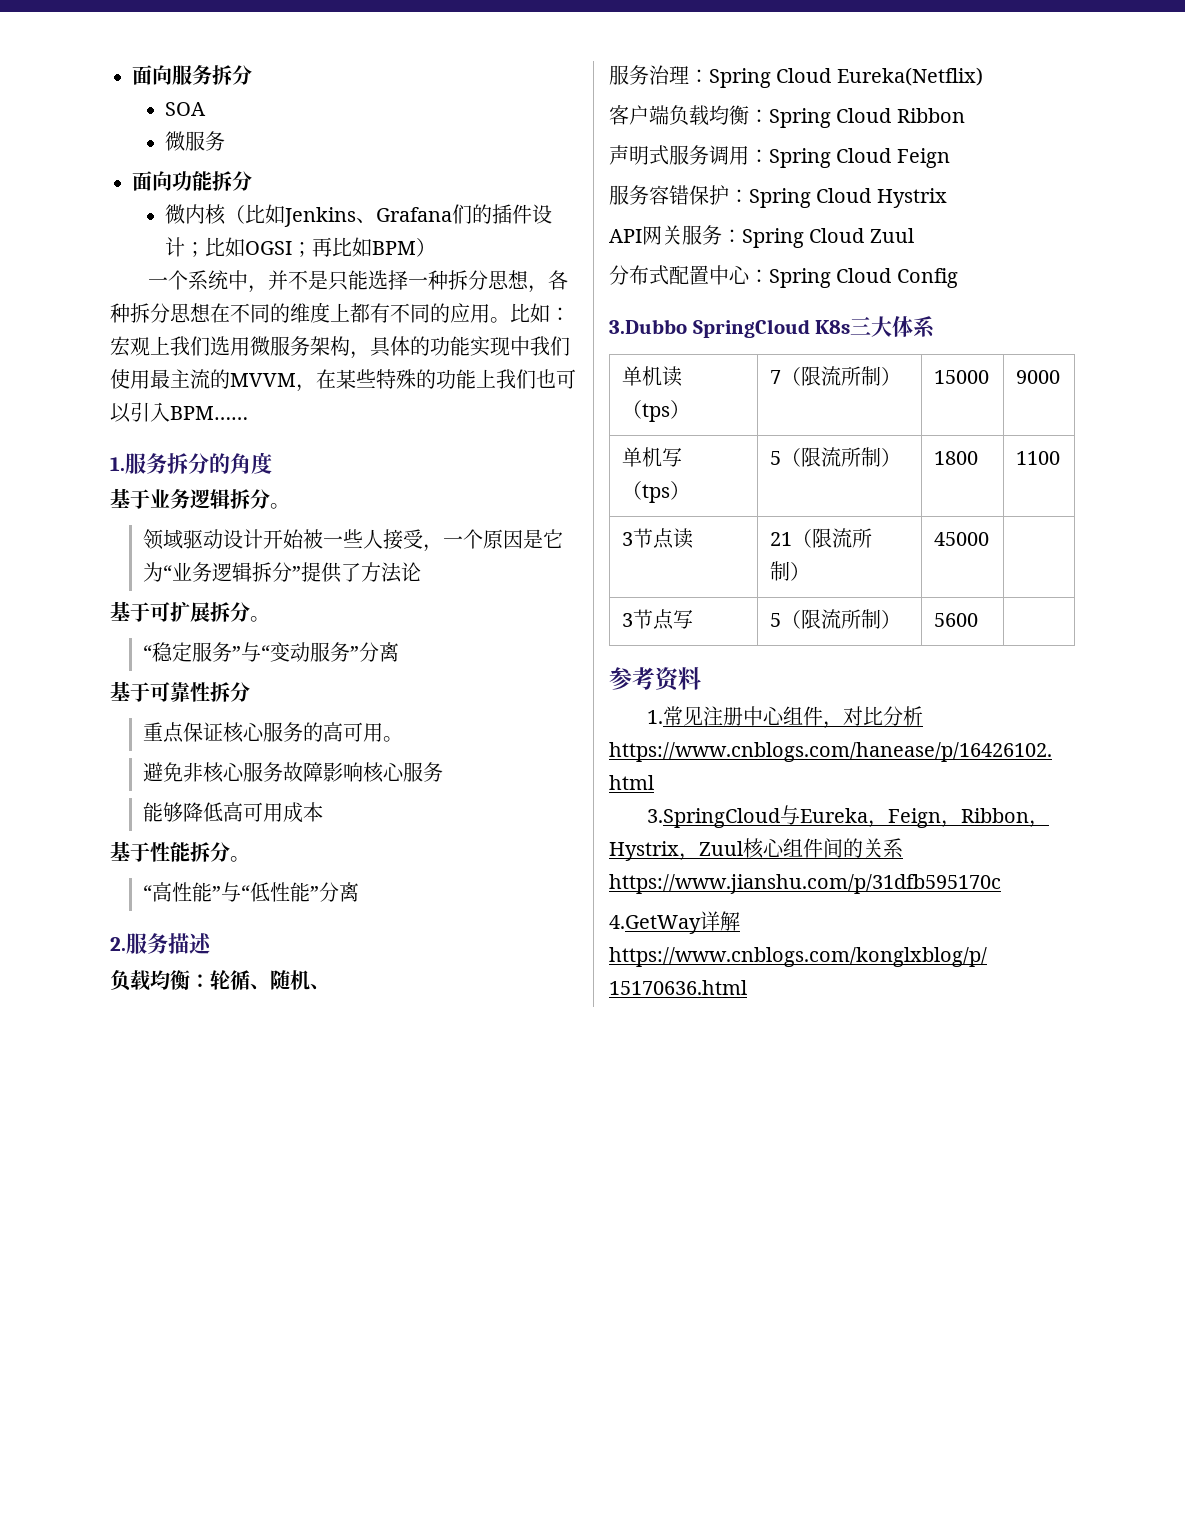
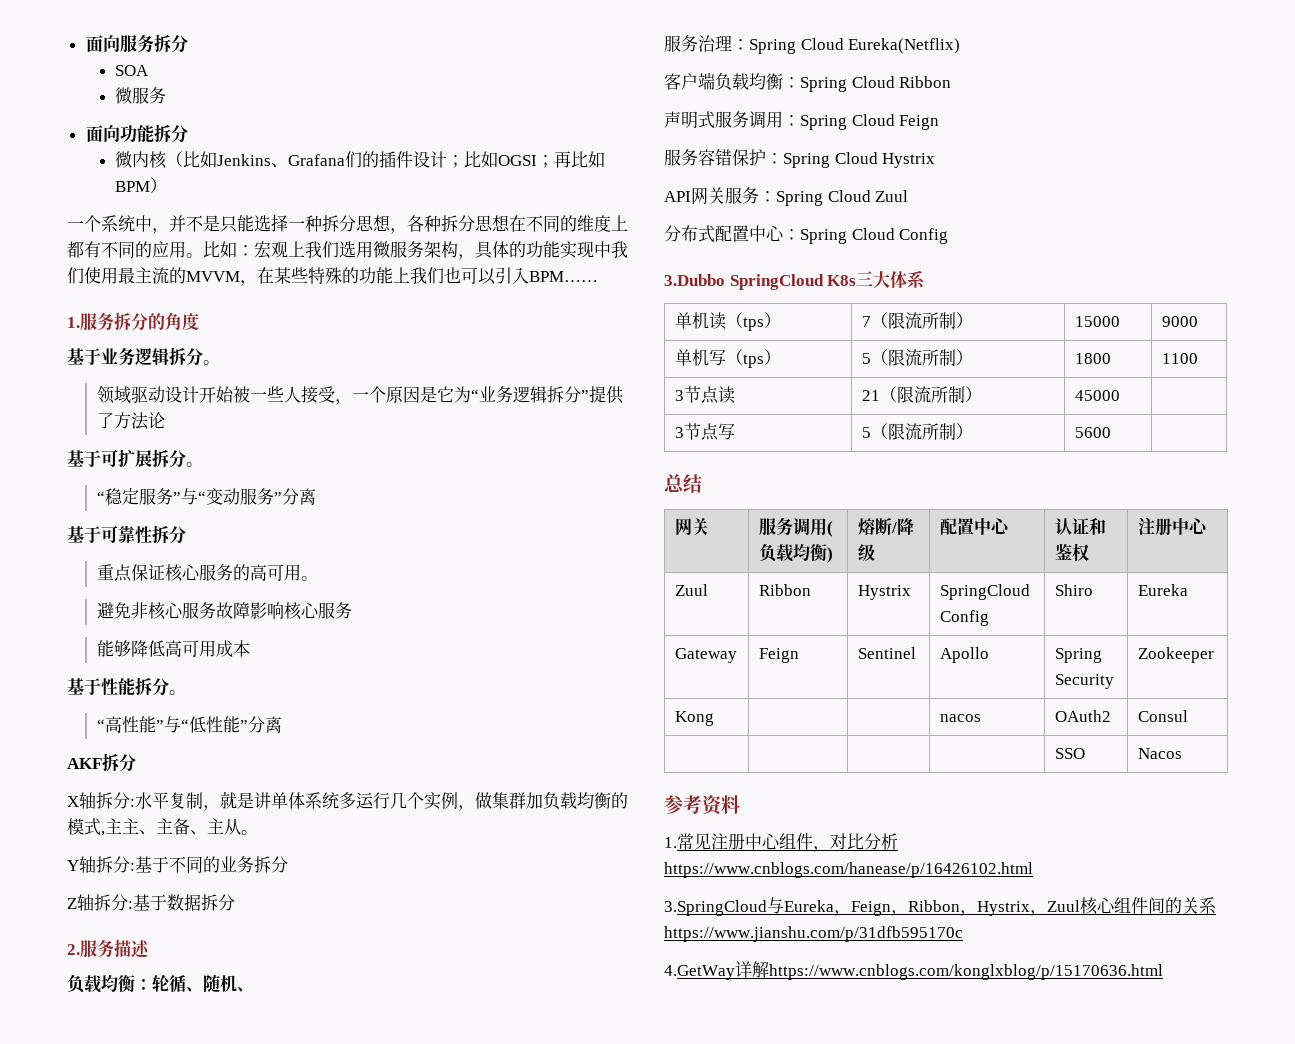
(360, 892) none -> [67,753,136,772] [67,791,628,811] [67,818,258,836] [67,856,288,873] [67,894,235,911] // AKF拆分 // X轴拆分:水平复制，就是讲单体系统多运行几个实例，做集群加负载均衡的模式,主主、主备、主从。 // Y轴拆分:基于不同的业务拆分 // Z轴拆分:基于数据拆分
(978, 620) none -> [664,474,702,493] [674,518,709,536] [758,517,833,537] [758,543,833,563] [856,517,914,535] [857,544,875,562] [939,518,1011,535] [1054,518,1106,535] [1054,543,1089,561] [1137,517,1209,536] [674,584,708,596] [758,584,811,596] [857,585,911,600] [939,584,1030,600] [939,610,989,626] [1054,584,1093,596] [1137,584,1188,596] [674,648,737,663] [758,648,799,663] [857,647,916,659] [939,647,989,663] [1054,648,1102,663] [1054,674,1114,689] [1137,647,1214,663] [674,711,714,726] [939,714,981,722] [1054,710,1111,722] [1137,710,1188,722] [1054,748,1085,759] [1137,748,1182,759] // 总结 // 网关 | 服务调用(负载均衡) | 熔断/降级 | 配置中心 | 认证和鉴权 | 注册中心 // Zuul | Ribbon | Hystrix | SpringCloud Config | Shiro | Eureka // Gateway | Feign | Sentinel | Apollo | Spring Security | Zookeeper // Kong | | | nacos | OAuth2 | Consul // | | | | SSO | Nacos

